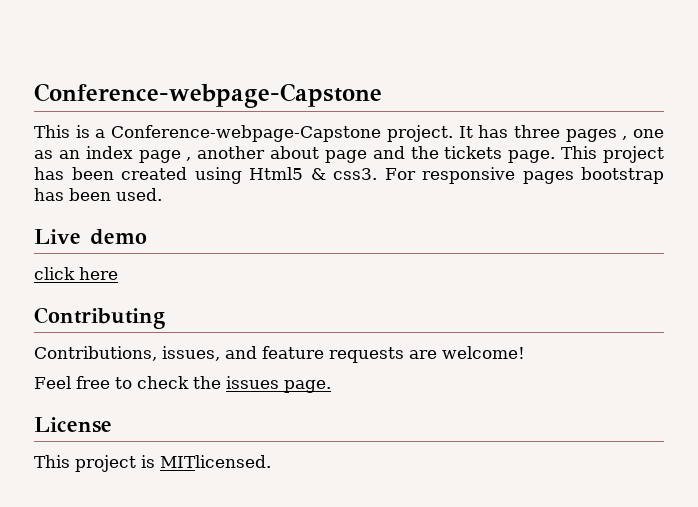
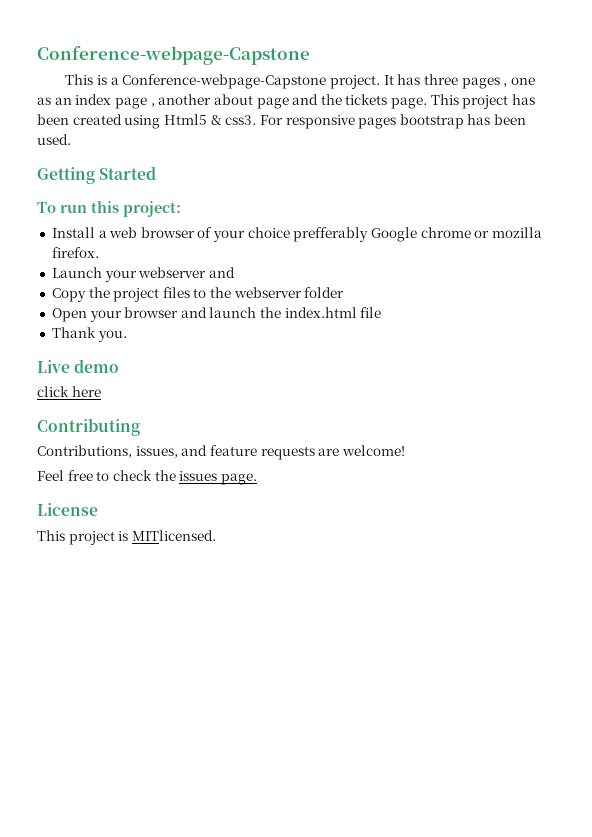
(162, 194) none -> [37,166,157,184] [37,201,181,217] [51,227,542,242] [51,247,99,258] [51,267,235,282] [51,287,345,302] [51,307,382,322] [51,327,127,342] // Getting Started // To run this project: // Install a web browser of your choice prefferably Google chrome or mozilla firefox. // Launch your webserver and // Copy the project files to the webserver folder // Open your browser and launch the index.html file // Thank you.

